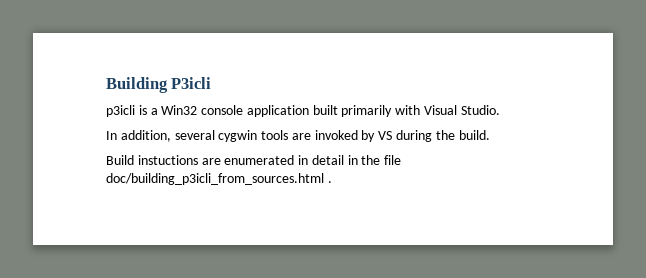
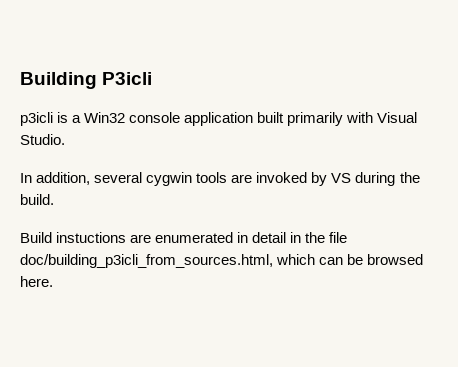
[106,173,332,185] doc/building_p3icli_from_sources.html . -> [20,254,424,268] [20,276,53,287] doc/building_p3icli_from_sources.html, which can be browsed here.

